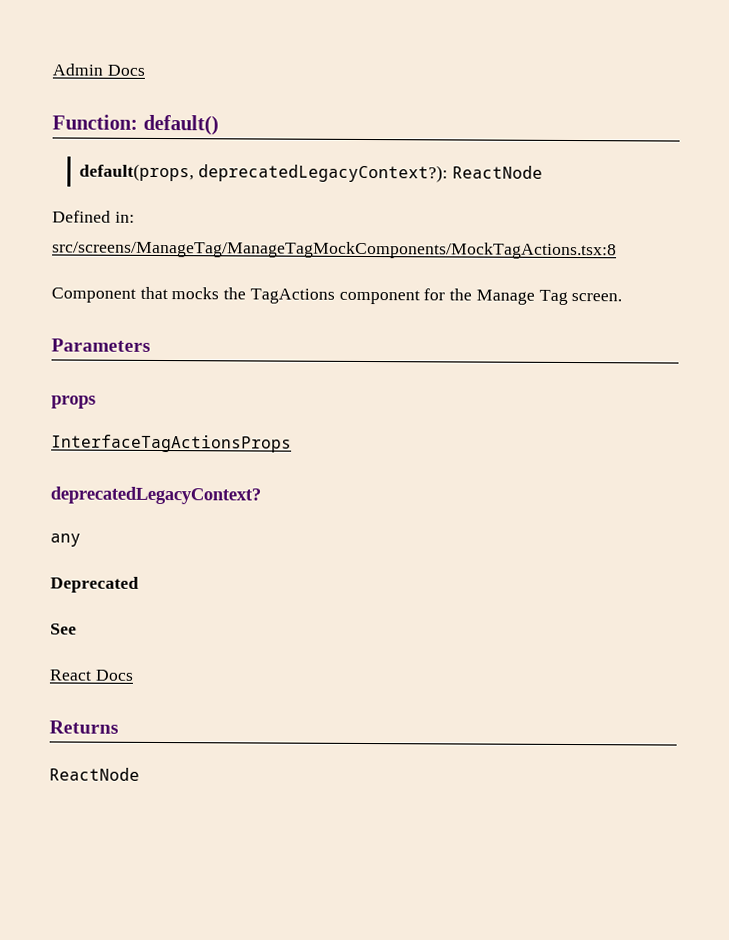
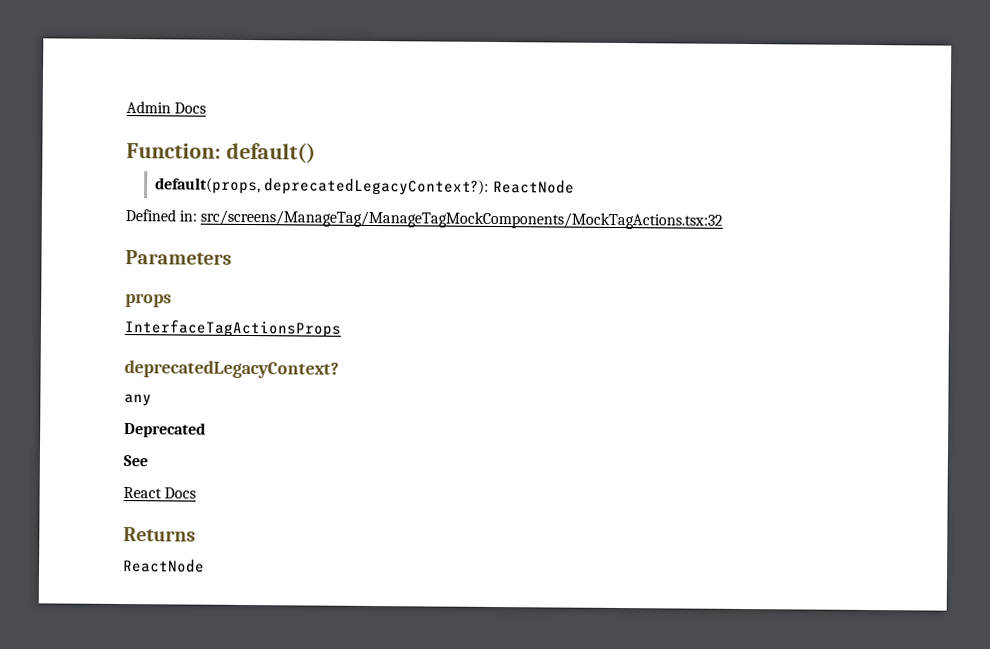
[52,240,617,260] [51,286,623,305] src/screens/ManageTag/ManageTagMockComponents/MockTagActions.tsx:8 // Component that mocks the TagActions component for the Manage Tag screen. -> [200,209,724,230] src/screens/ManageTag/ManageTagMockComponents/MockTagActions.tsx:32

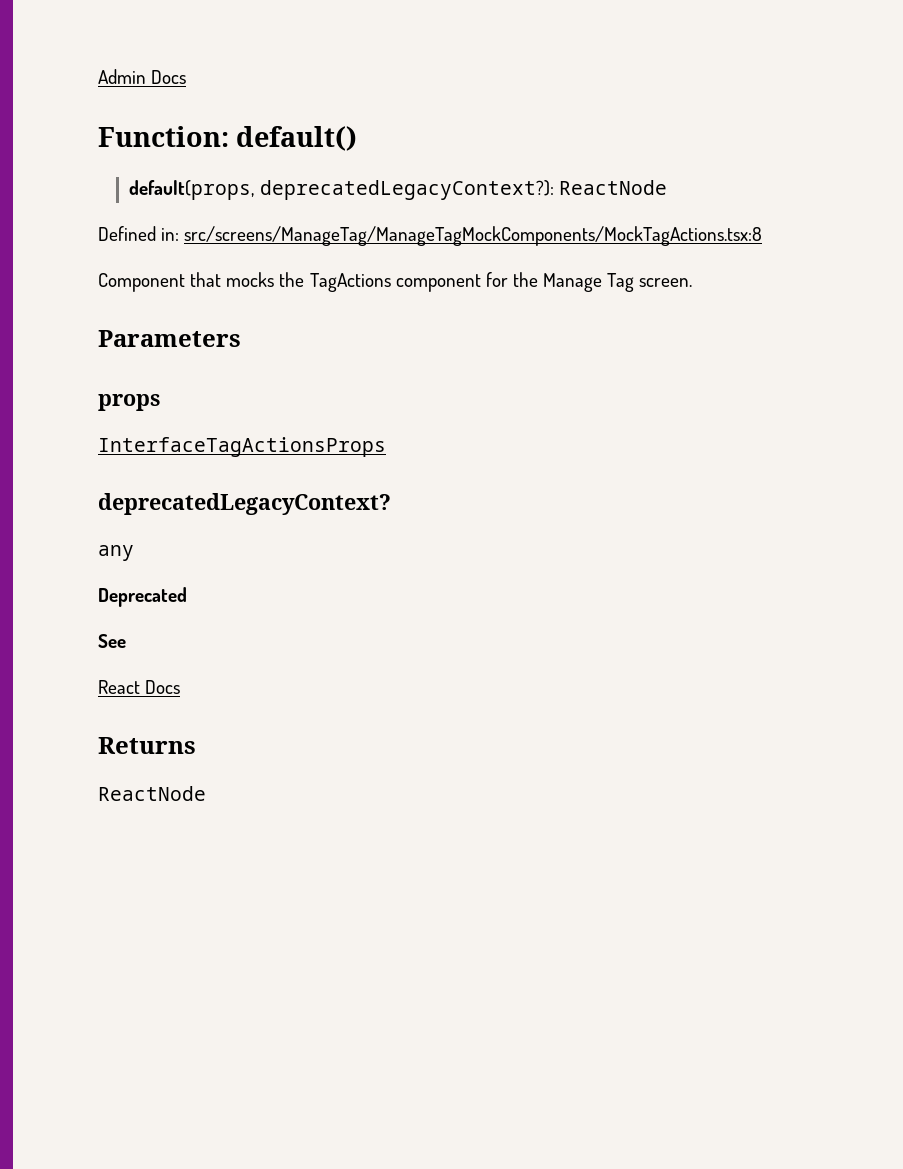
[200,209,724,230] src/screens/ManageTag/ManageTagMockComponents/MockTagActions.tsx:32 -> [184,226,763,246] [98,272,693,292] src/screens/ManageTag/ManageTagMockComponents/MockTagActions.tsx:8 // Component that mocks the TagActions component for the Manage Tag screen.

